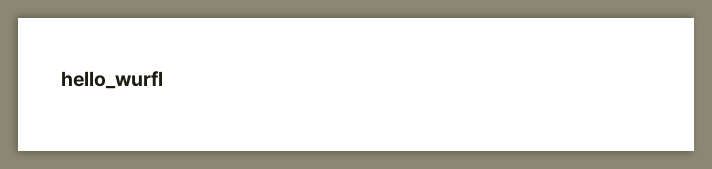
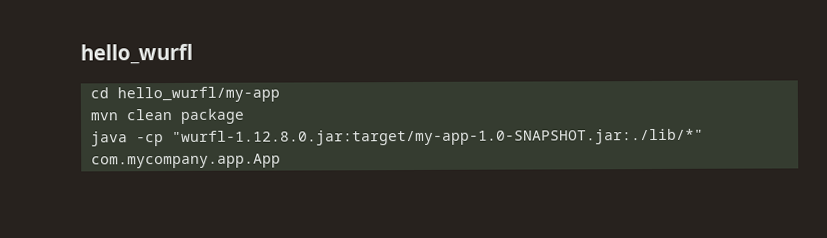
(163, 80) none -> [89,86,280,103] [89,108,245,124] [90,128,704,147] [90,153,281,169] // cd hello_wurfl/my-app // mvn clean package // java -cp "wurfl-1.12.8.0.jar:target/my-app-1.0-SNAPSHOT.jar:./lib/*" com.mycompany.app.App

